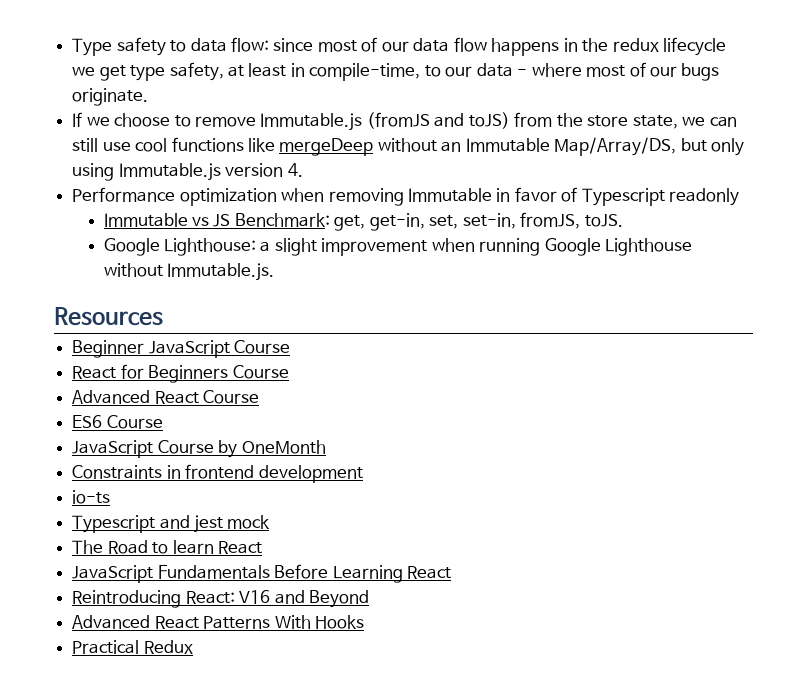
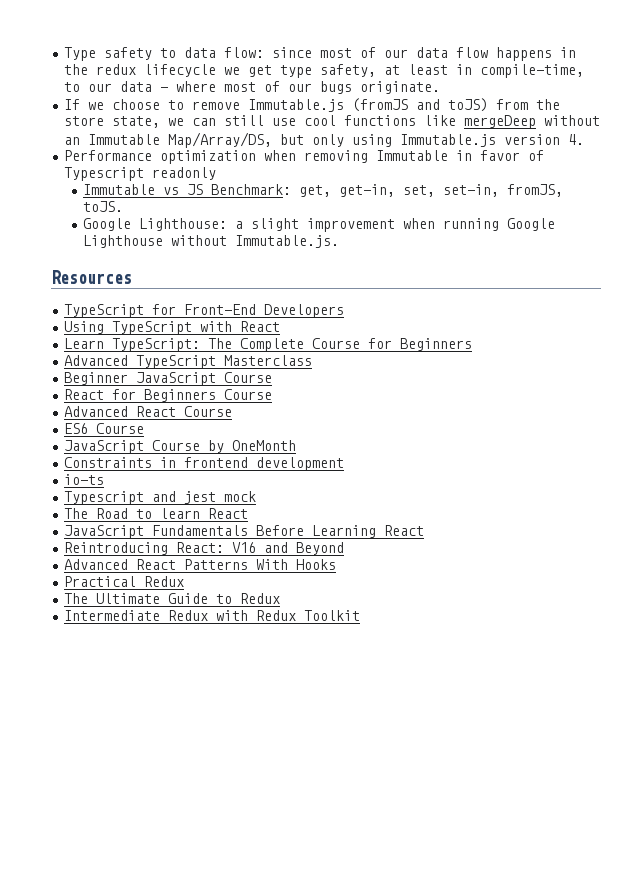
(163, 316) none -> [64,304,345,318] [64,321,281,335] [64,338,473,352] [64,355,313,369] // TypeScript for Front-End Developers // Using TypeScript with React // Learn TypeScript: The Complete Course for Beginners // Advanced TypeScript Masterclass
(193, 647) none -> [64,593,281,604] [64,610,361,621] // The Ultimate Guide to Redux // Intermediate Redux with Redux Toolkit

